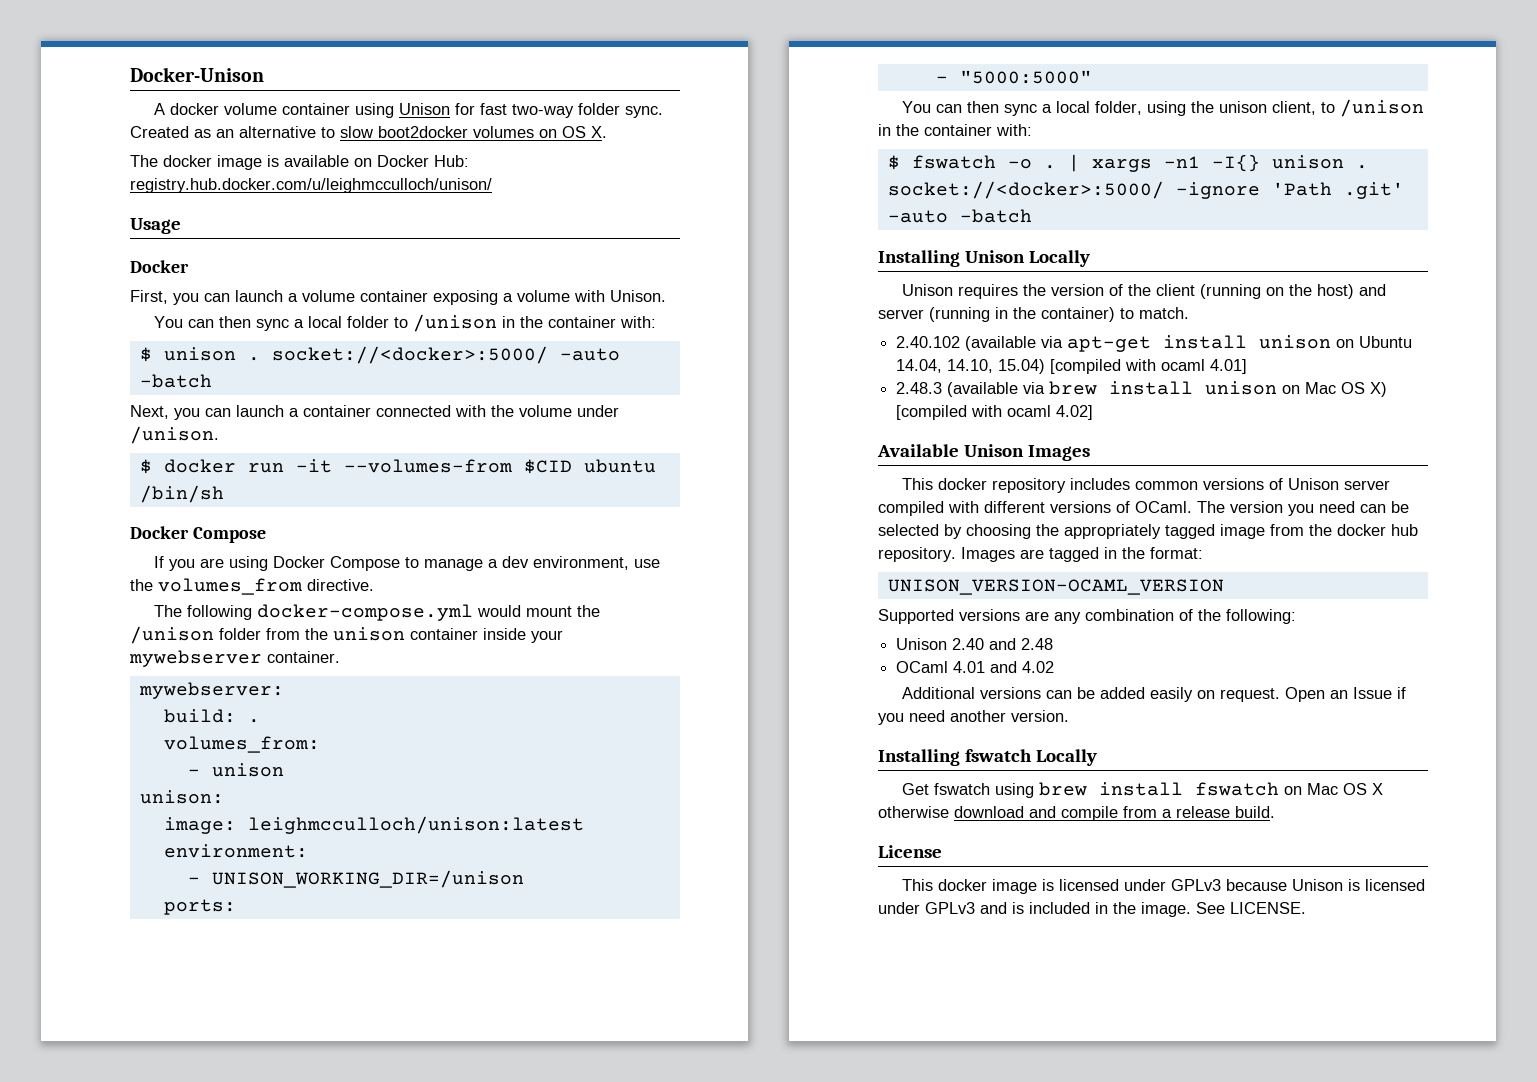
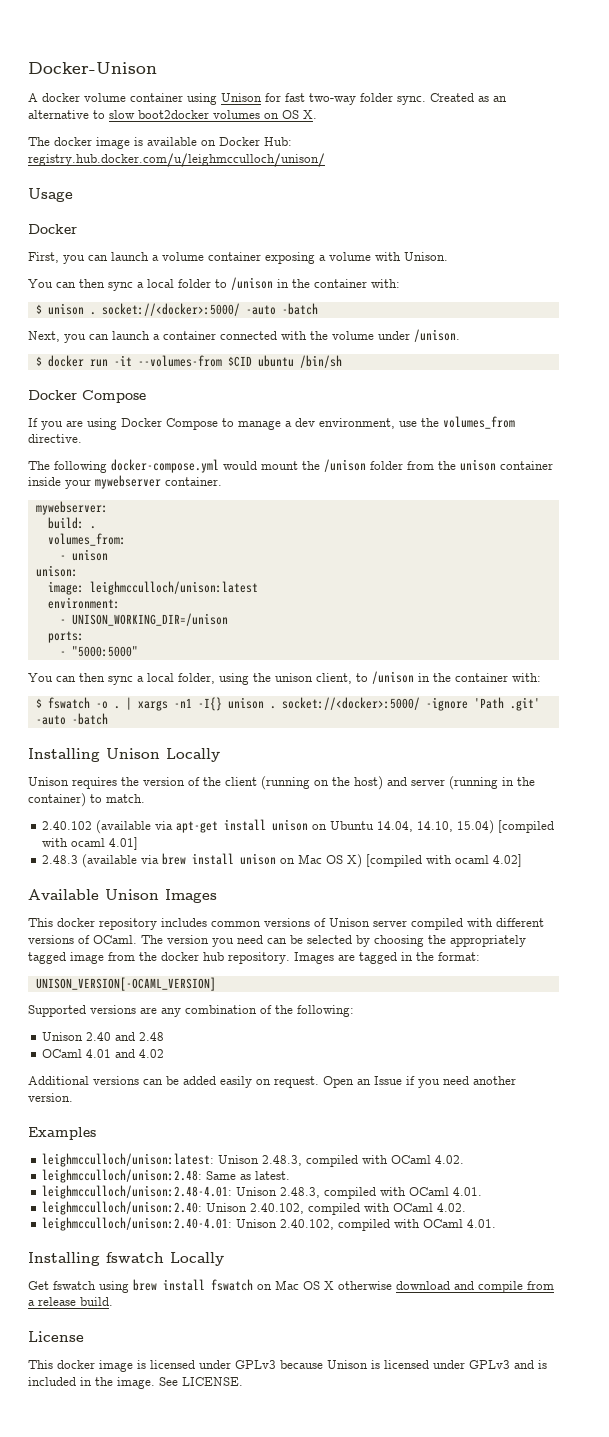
[887,579,1224,595] UNISON_VERSION-OCAML_VERSION -> [35,977,216,991] UNISON_VERSION[-OCAML_VERSION]
(1069, 716) none -> [28,1127,96,1140] [42,1153,465,1167] [42,1169,291,1183] [42,1185,483,1199] [42,1201,467,1215] [42,1217,497,1231] // Examples // leighmcculloch/unison:latest: Unison 2.48.3, compiled with OCaml 4.02. // leighmcculloch/unison:2.48: Same as latest. // leighmcculloch/unison:2.48-4.01: Unison 2.48.3, compiled with OCaml 4.01. // leighmcculloch/unison:2.40: Unison 2.40.102, compiled with OCaml 4.02. // leighmcculloch/unison:2.40-4.01: Unison 2.40.102, compiled with OCaml 4.01.

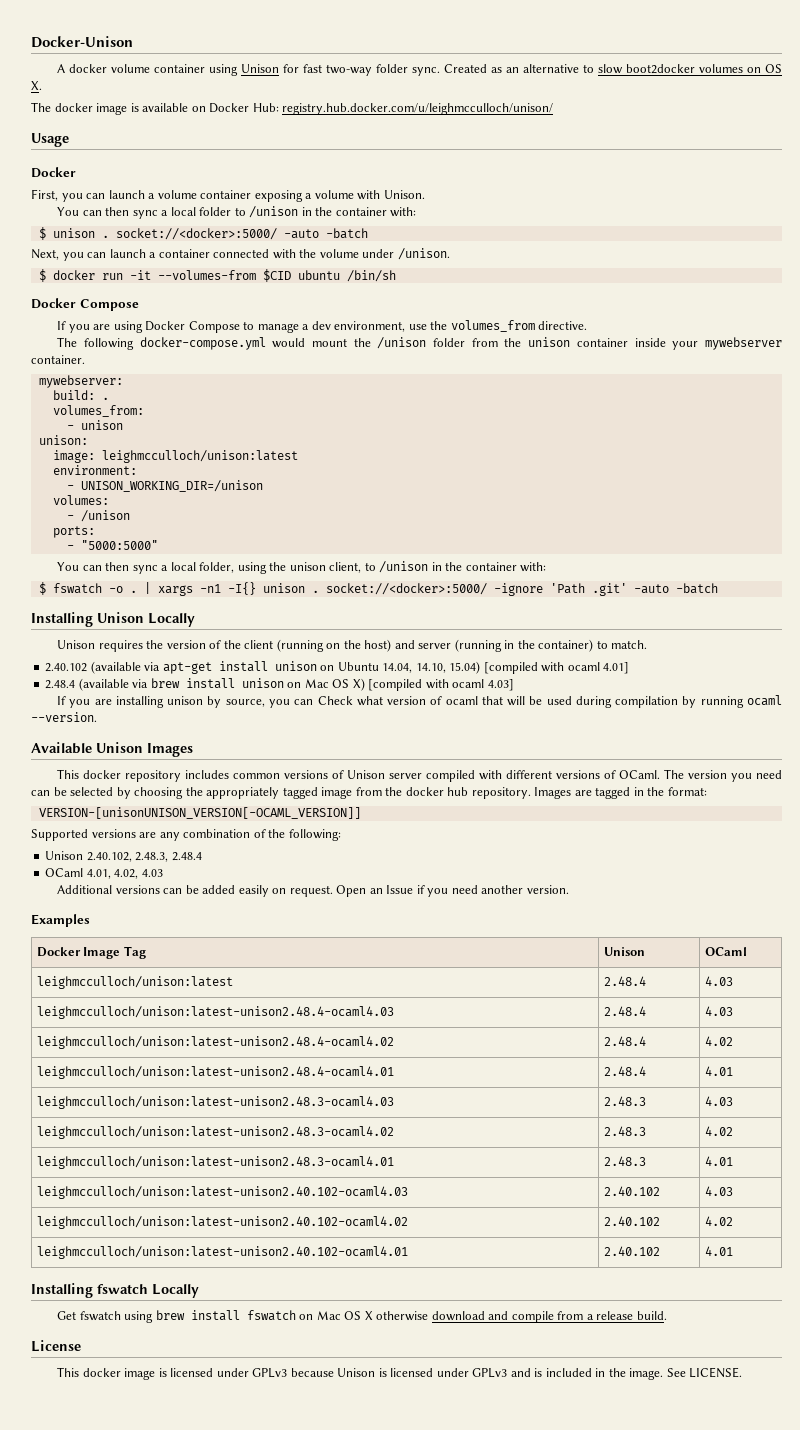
(228, 619) none -> [52,495,109,505] [66,510,130,522] // volumes: // - /unison
[42,855,79,864] 2.48.3 -> [45,680,76,689] 2.48.4
[493,854,523,867] 4.02] -> [487,679,514,691] [57,695,782,708] [31,712,97,722] 4.03] // If you are installing unison by source, you can Check what version of ocaml that will be used during compilation by running ocaml --version.
[35,977,216,991] UNISON_VERSION[-OCAML_VERSION] -> [38,807,361,819] VERSION-[unisonUNISON_VERSION[-OCAML_VERSION]]
[86,1032,165,1041] [42,1049,165,1058] 2.40 and 2.48 // OCaml 4.01 and 4.02 -> [86,852,202,862] [45,868,163,879] 2.40.102, 2.48.3, 2.48.4 // OCaml 4.01, 4.02, 4.03
[42,1153,465,1167] [42,1169,291,1183] [42,1185,483,1199] [42,1201,467,1215] [42,1217,497,1231] // leighmcculloch/unison:latest: Unison 2.48.3, compiled with OCaml 4.02. // leighmcculloch/unison:2.48: Same as latest. // leighmcculloch/unison:2.48-4.01: Unison 2.48.3, compiled with OCaml 4.01. // leighmcculloch/unison:2.40: Unison 2.40.102, compiled with OCaml 4.02. // leighmcculloch/unison:2.40-4.01: Unison 2.40.102, compiled with OCaml 4.01. -> [36,946,146,959] [603,947,645,956] [704,947,747,956] [36,976,233,989] [603,976,646,986] [704,976,733,986] [36,1006,394,1019] [603,1006,646,1016] [704,1006,733,1016] [36,1036,394,1049] [603,1036,646,1046] [704,1036,733,1046] [36,1066,394,1079] [603,1066,646,1076] [704,1066,733,1076] [36,1096,394,1109] [603,1096,646,1106] [704,1096,733,1106] [36,1126,394,1139] [603,1126,646,1136] [704,1126,733,1136] [36,1156,394,1169] [603,1156,646,1166] [704,1156,733,1166] [36,1186,408,1199] [603,1186,660,1196] [704,1186,733,1196] [36,1216,408,1229] [603,1216,660,1226] [704,1216,733,1226] [36,1246,408,1259] [603,1246,660,1256] [704,1246,733,1256] // Docker Image Tag | Unison | OCaml // leighmcculloch/unison:latest | 2.48.4 | 4.03 // leighmcculloch/unison:latest-unison2.48.4-ocaml4.03 | 2.48.4 | 4.03 // leighmcculloch/unison:latest-unison2.48.4-ocaml4.02 | 2.48.4 | 4.02 // leighmcculloch/unison:latest-unison2.48.4-ocaml4.01 | 2.48.4 | 4.01 // leighmcculloch/unison:latest-unison2.48.3-ocaml4.03 | 2.48.3 | 4.03 // leighmcculloch/unison:latest-unison2.48.3-ocaml4.02 | 2.48.3 | 4.02 // leighmcculloch/unison:latest-unison2.48.3-ocaml4.01 | 2.48.3 | 4.01 // leighmcculloch/unison:latest-unison2.40.102-ocaml4.03 | 2.40.102 | 4.03 // leighmcculloch/unison:latest-unison2.40.102-ocaml4.02 | 2.40.102 | 4.02 // leighmcculloch/unison:latest-unison2.40.102-ocaml4.01 | 2.40.102 | 4.01

